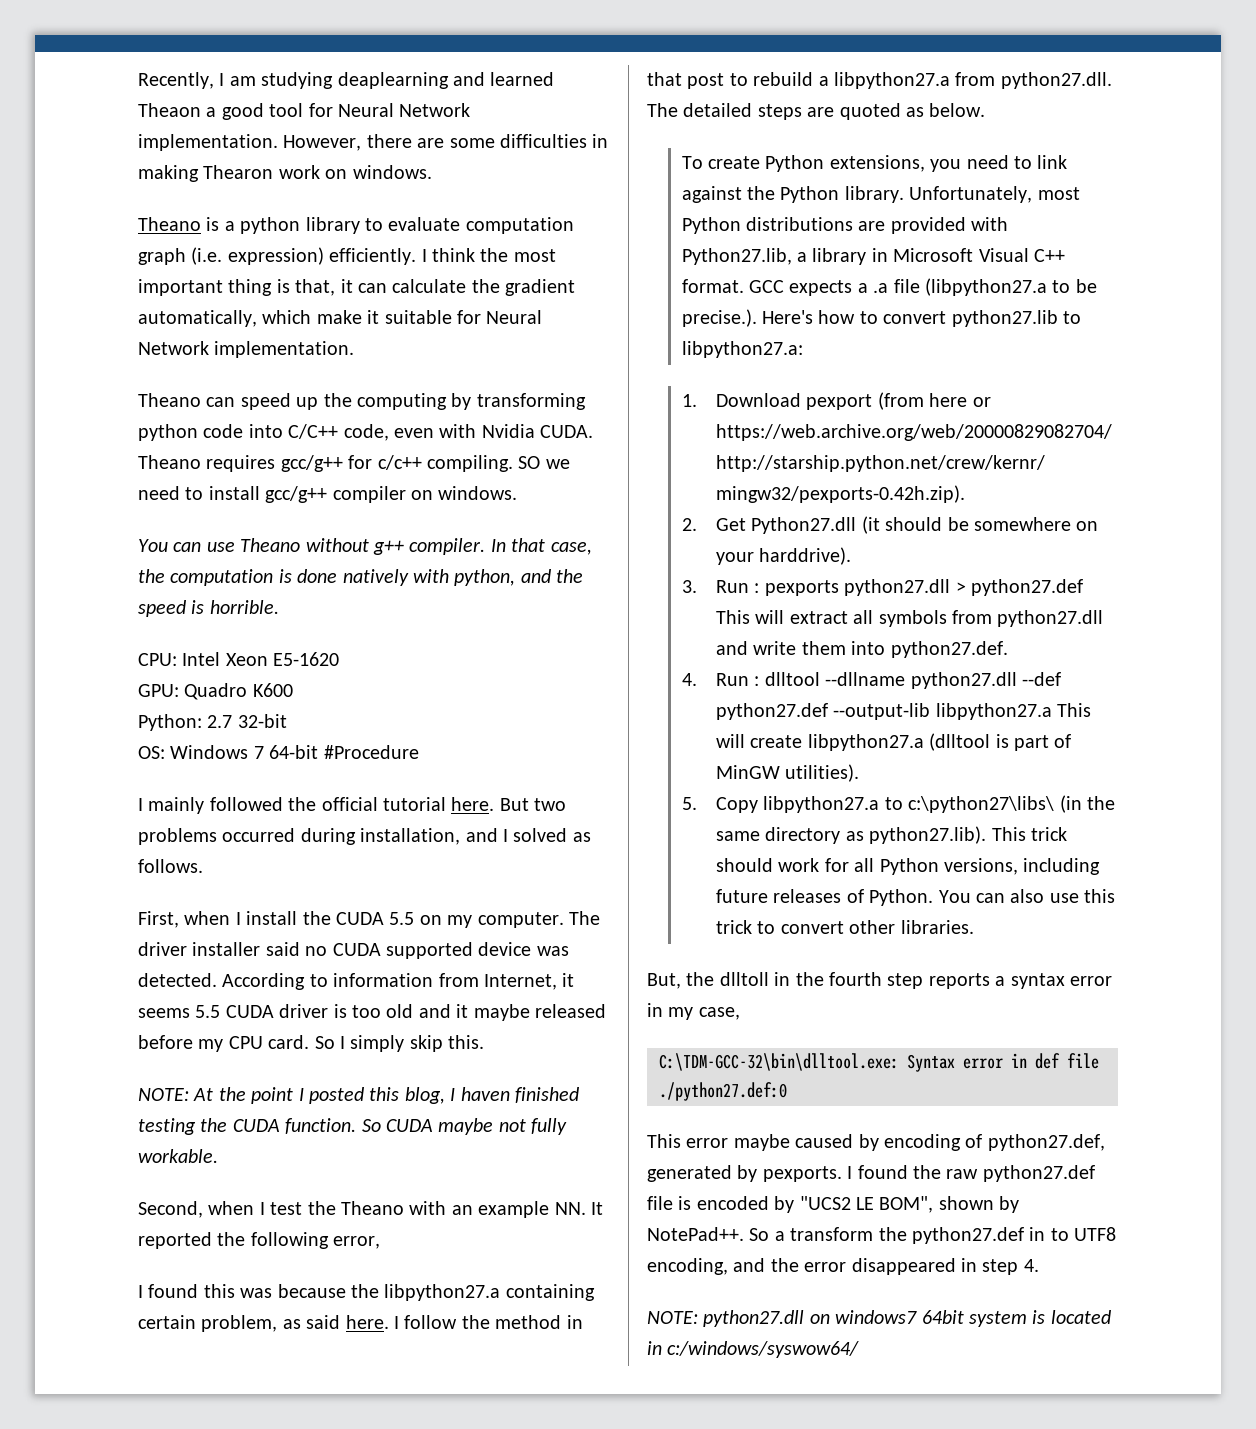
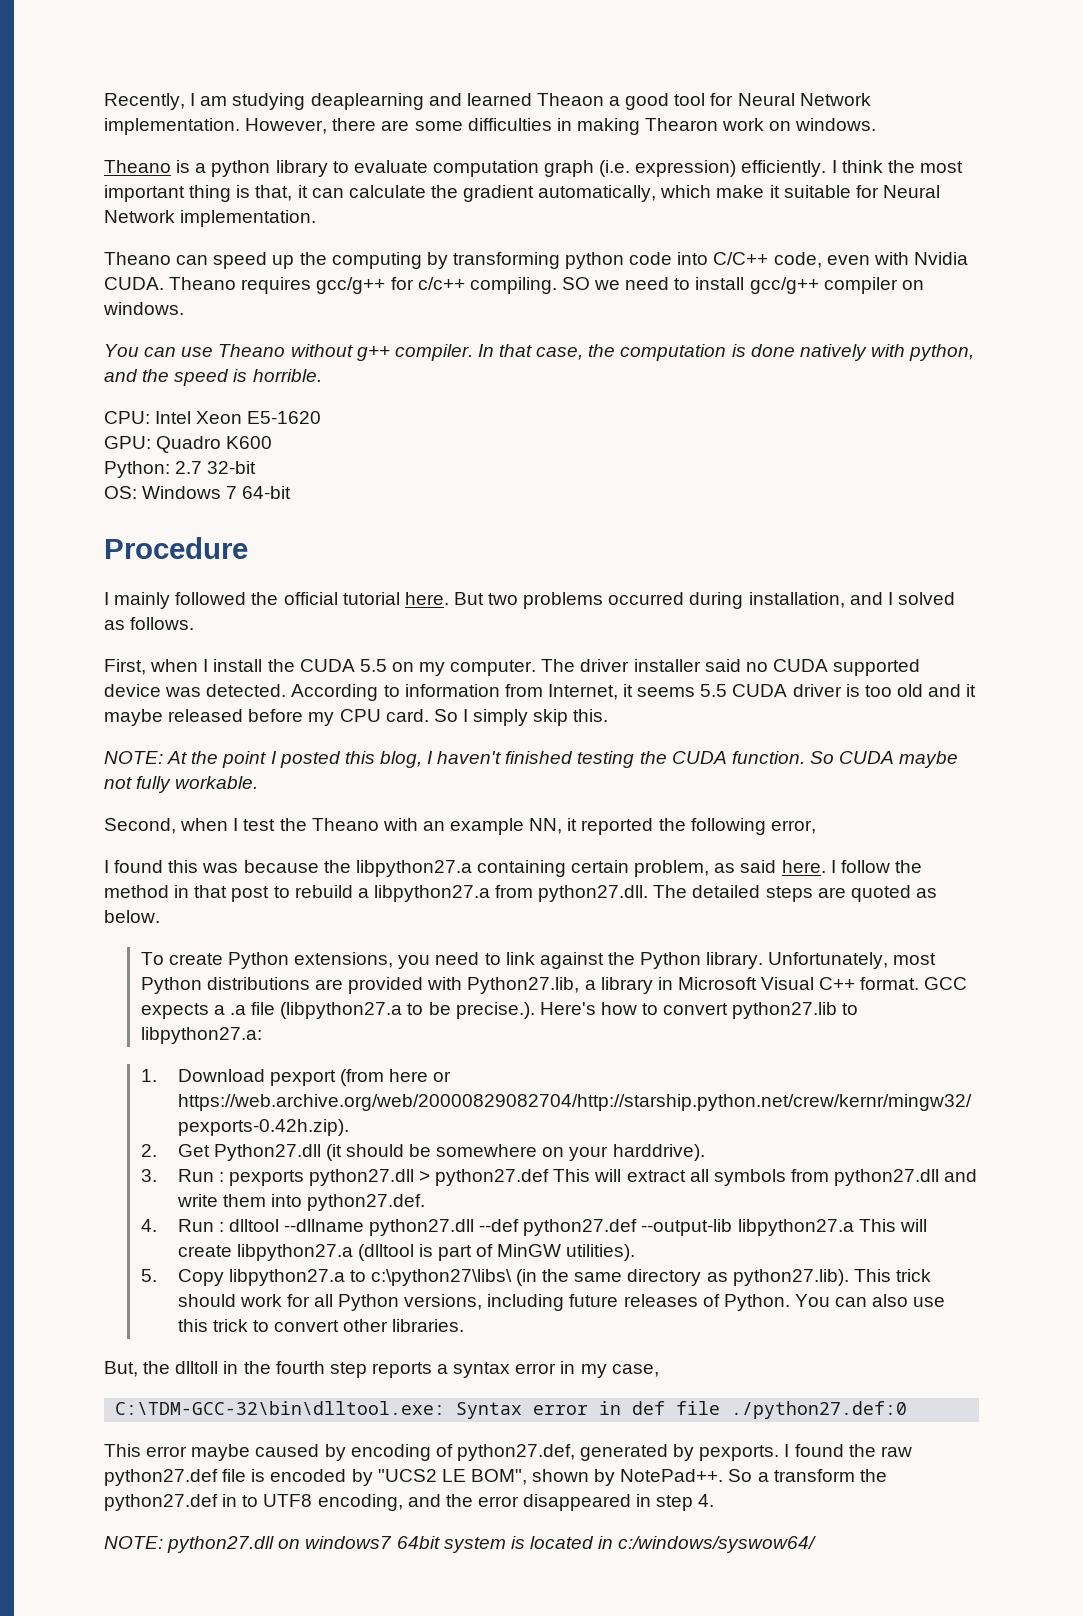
[323,745,419,759] #Procedure -> [104,537,248,559] // Procedure
[460,1087,510,1101] haven -> [437,751,502,764] haven't
[554,1202,603,1215] NN. It -> [529,818,578,834] NN, it

